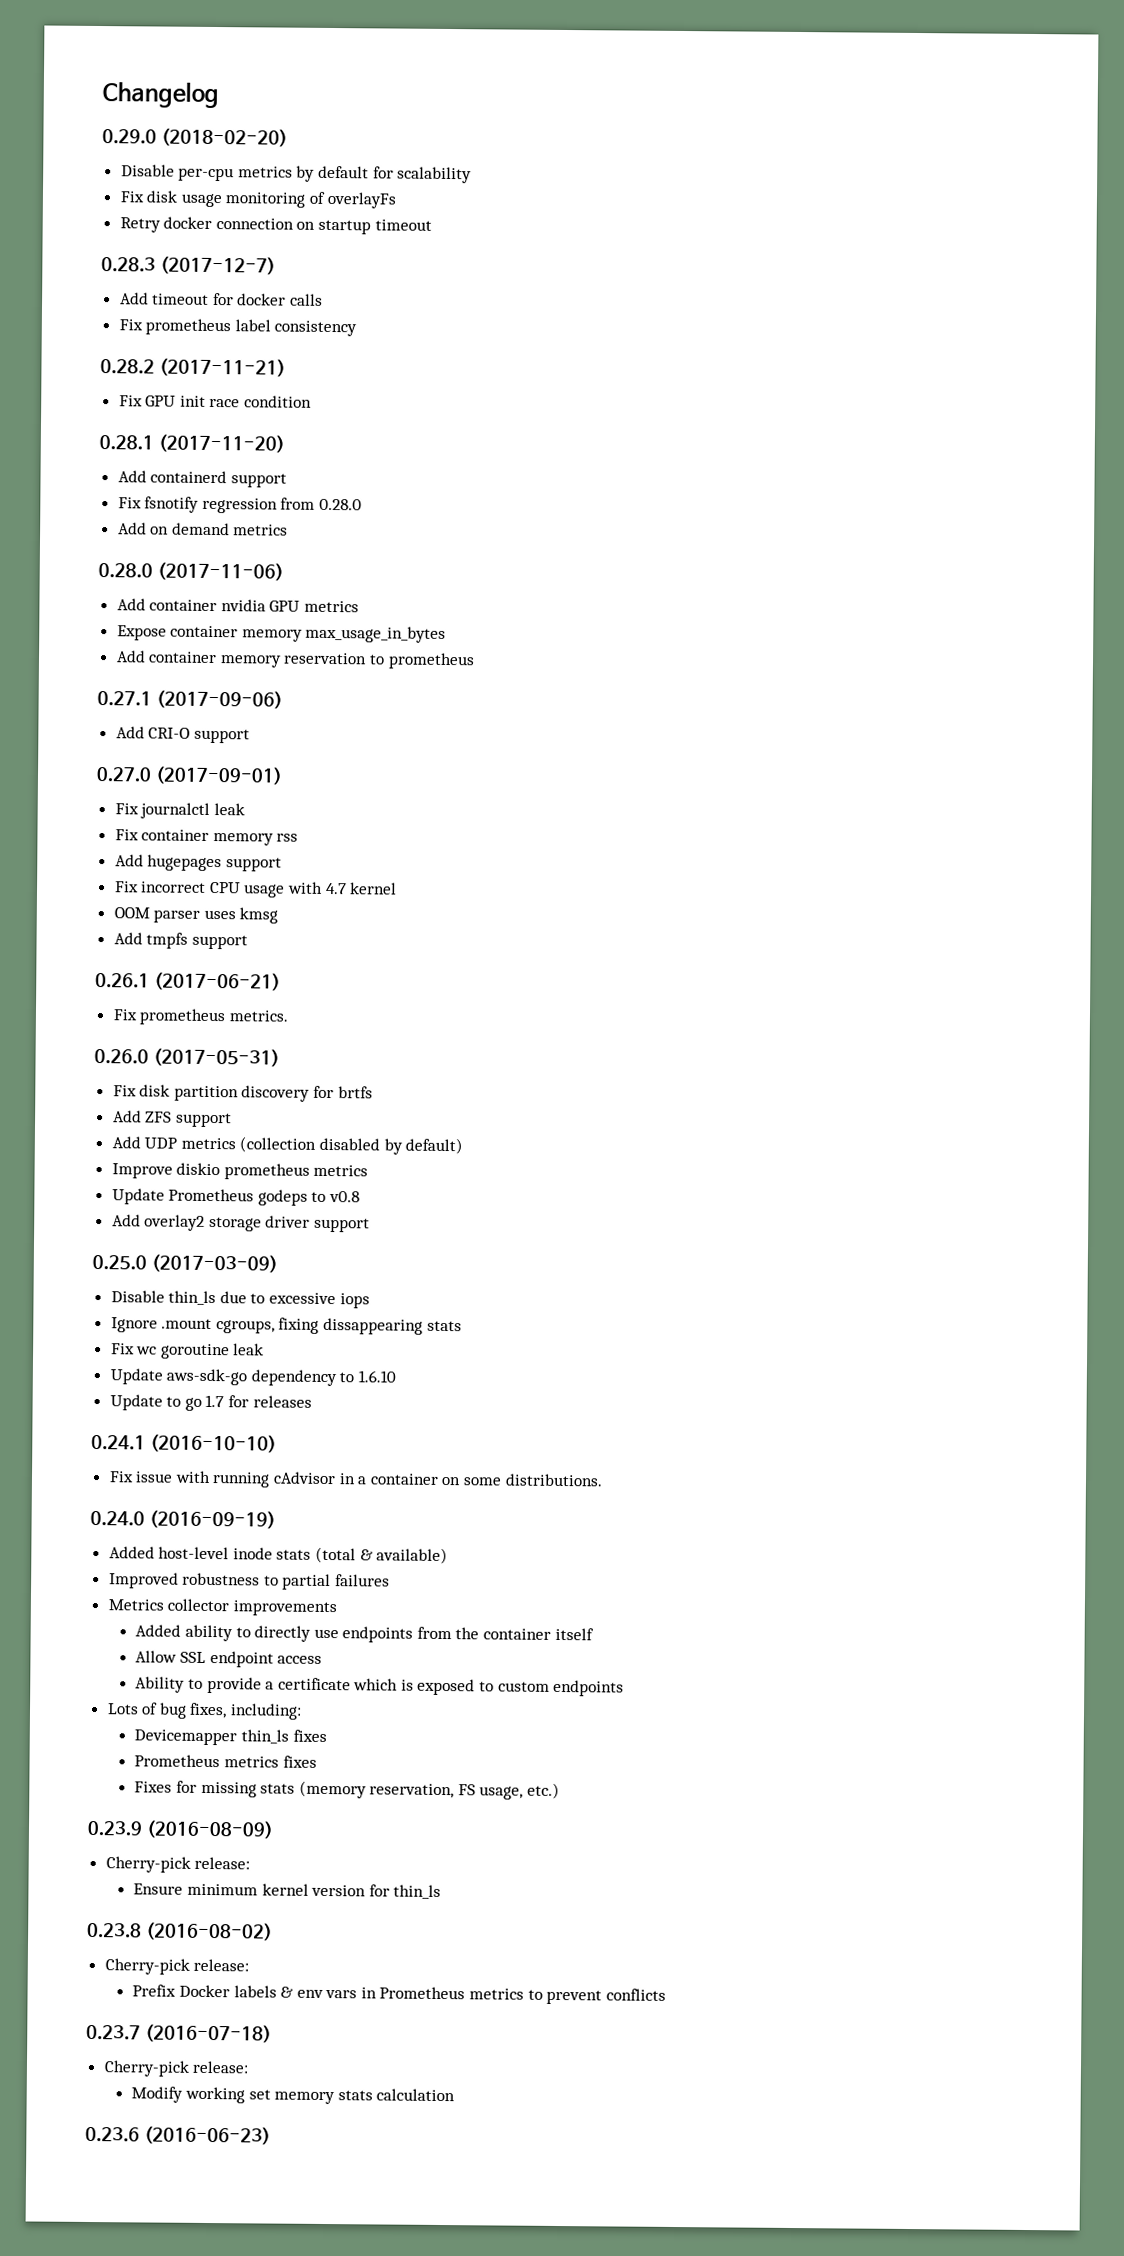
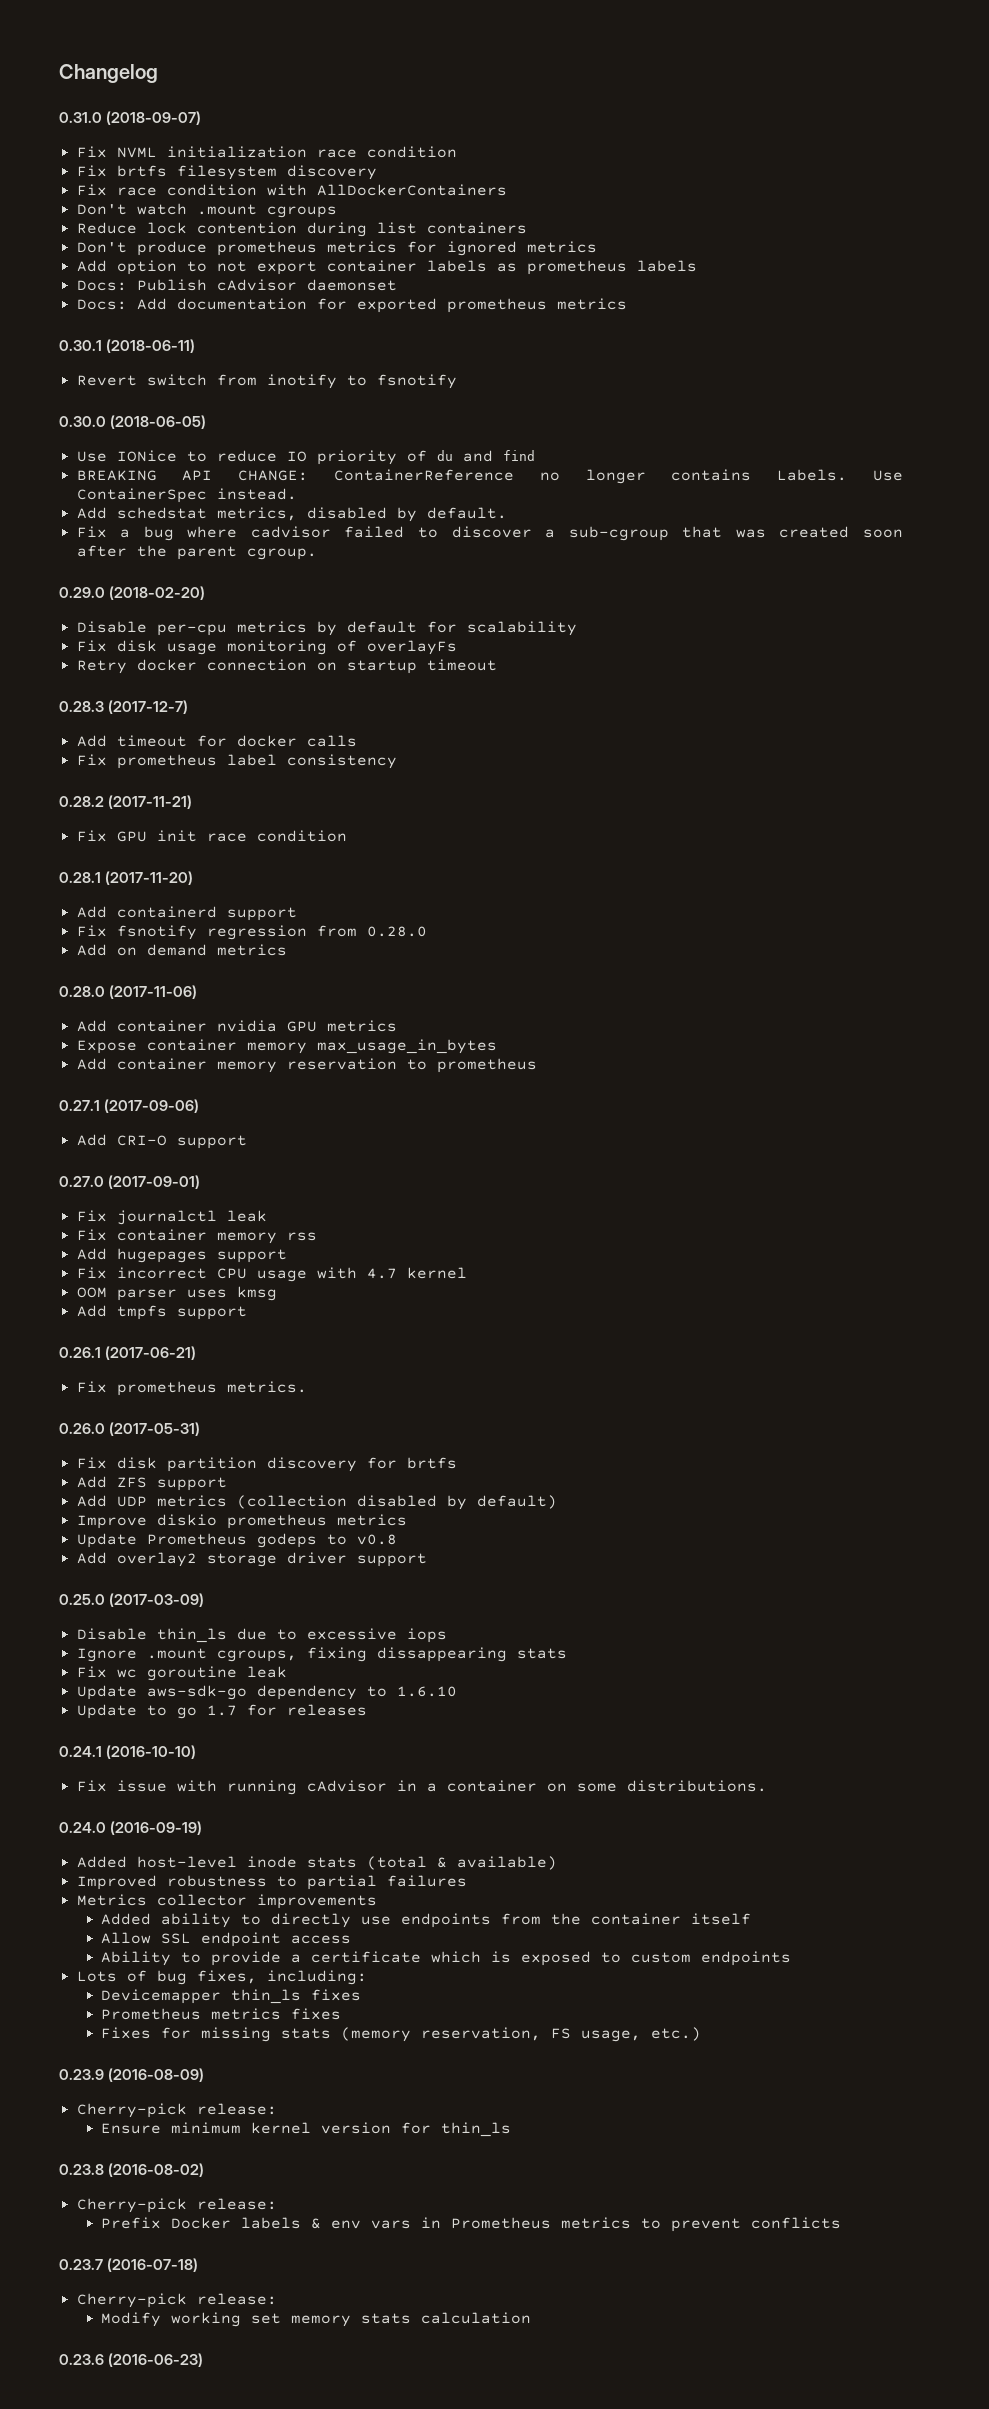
(219, 95) none -> [59,111,202,125] [76,146,457,158] [76,165,377,180] [76,184,507,196] [76,203,337,218] [76,222,527,237] [76,241,597,256] [76,260,697,275] [76,279,397,291] [76,298,627,313] [59,339,196,353] [76,374,457,389] [59,415,207,429] [76,450,535,465] [76,469,903,484] [76,488,297,503] [76,507,507,522] [76,526,904,541] [76,545,317,560] // 0.31.0 (2018-09-07) // Fix NVML initialization race condition // Fix brtfs filesystem discovery // Fix race condition with AllDockerContainers // Don't watch .mount cgroups // Reduce lock contention during list containers // Don't produce prometheus metrics for ignored metrics // Add option to not export container labels as prometheus labels // Docs: Publish cAdvisor daemonset // Docs: Add documentation for exported prometheus metrics // 0.30.1 (2018-06-11) // Revert switch from inotify to fsnotify // 0.30.0 (2018-06-05) // Use IONice to reduce IO priority of du and find // BREAKING API CHANGE: ContainerReference no longer contains Labels. Use ContainerSpec instead. // Add schedstat metrics, disabled by default. // Fix a bug where cadvisor failed to discover a sub-cgroup that was created soon after the parent cgroup.

